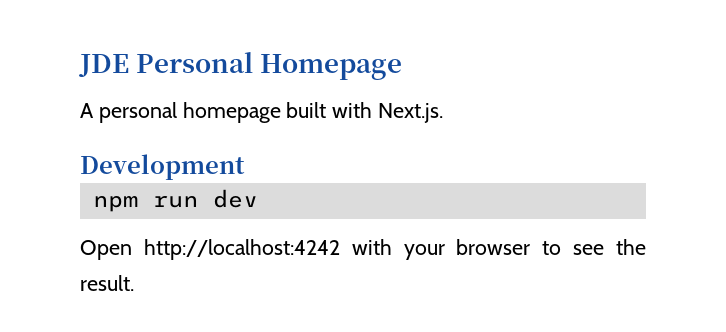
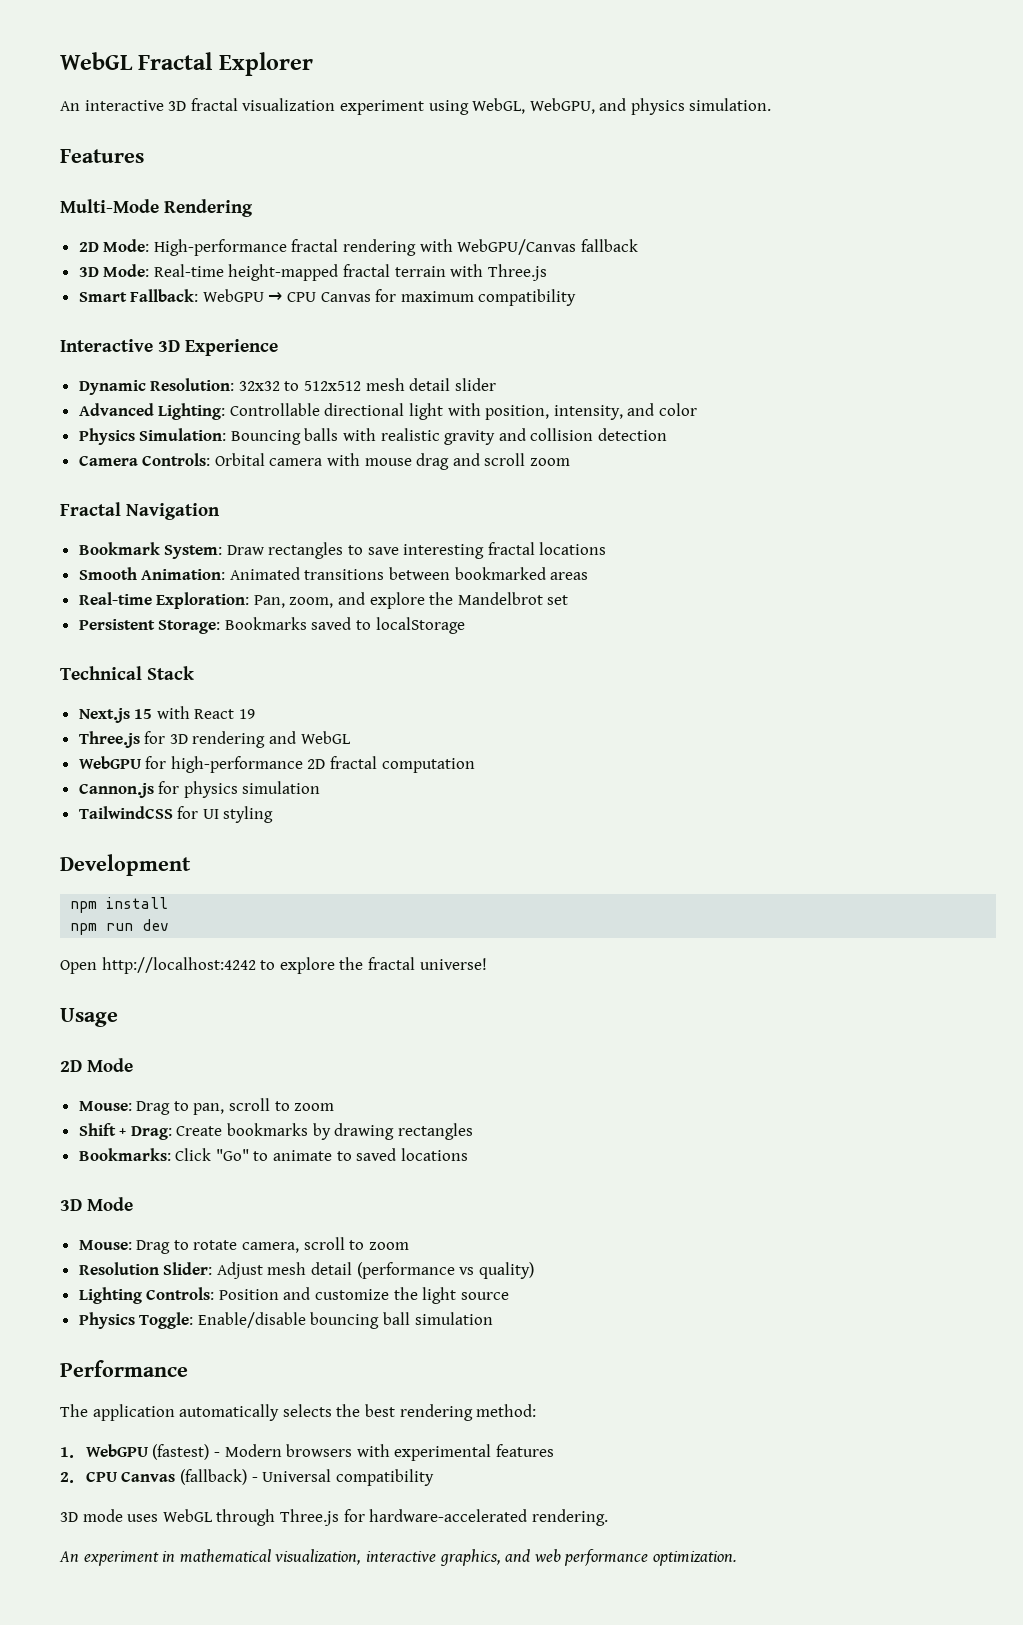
[78,52,403,80] [80,102,444,123] JDE Personal Homepage // A personal homepage built with Next.js. -> [60,52,313,76] [60,98,772,115] [60,149,144,163] [60,199,254,217] [78,239,638,256] [78,264,547,281] [78,289,577,306] [60,339,279,356] [78,378,496,395] [78,403,698,420] [78,428,668,445] [78,453,571,470] [60,502,221,520] [78,542,607,559] [78,567,589,580] [78,592,569,609] [78,617,465,634] [60,666,195,680] [78,706,256,723] [78,731,351,748] [78,756,475,773] [78,781,321,798] [78,806,274,823] WebGL Fractal Explorer // An interactive 3D fractal visualization experiment using WebGL, WebGPU, and physics simulation. // Features // Multi-Mode Rendering // 2D Mode: High-performance fractal rendering with WebGPU/Canvas fallback // 3D Mode: Real-time height-mapped fractal terrain with Three.js // Smart Fallback: WebGPU → CPU Canvas for maximum compatibility // Interactive 3D Experience // Dynamic Resolution: 32x32 to 512x512 mesh detail slider // Advanced Lighting: Controllable directional light with position, intensity, and color // Physics Simulation: Bouncing balls with realistic gravity and collision detection // Camera Controls: Orbital camera with mouse drag and scroll zoom // Fractal Navigation // Bookmark System: Draw rectangles to save interesting fractal locations // Smooth Animation: Animated transitions between bookmarked areas // Real-time Exploration: Pan, zoom, and explore the Mandelbrot set // Persistent Storage: Bookmarks saved to localStorage // Technical Stack // Next.js 15 with React 19 // Three.js for 3D rendering and WebGL // WebGPU for high-performance 2D fractal computation // Cannon.js for physics simulation // TailwindCSS for UI styling
(245, 167) none -> [70,897,169,913] // npm install
[351,239,646,260] [80,275,134,291] with your browser to see the result. -> [260,957,487,974] [60,1008,118,1027] [60,1058,134,1072] [78,1098,335,1115] [78,1123,473,1140] [78,1148,468,1161] [60,1197,134,1211] [78,1237,409,1254] [78,1262,534,1279] [78,1287,509,1304] [78,1312,493,1329] [60,1360,188,1377] [60,1404,537,1421] [60,1444,555,1461] [60,1469,434,1486] [60,1509,608,1526] [59,1549,737,1566] to explore the fractal universe! // Usage // 2D Mode // Mouse: Drag to pan, scroll to zoom // Shift + Drag: Create bookmarks by drawing rectangles // Bookmarks: Click "Go" to animate to saved locations // 3D Mode // Mouse: Drag to rotate camera, scroll to zoom // Resolution Slider: Adjust mesh detail (performance vs quality) // Lighting Controls: Position and customize the light source // Physics Toggle: Enable/disable bouncing ball simulation // Performance // The application automatically selects the best rendering method: // 1. WebGPU (fastest) - Modern browsers with experimental features // 2. CPU Canvas (fallback) - Universal compatibility // 3D mode uses WebGL through Three.js for hardware-accelerated rendering. // An experiment in mathematical visualization, interactive graphics, and web performance optimization.

